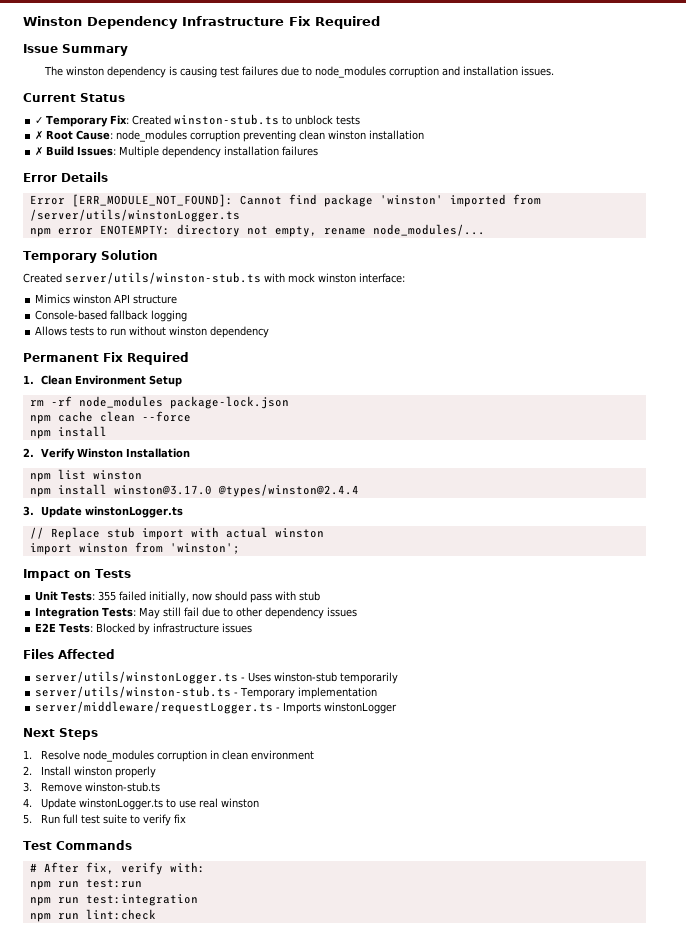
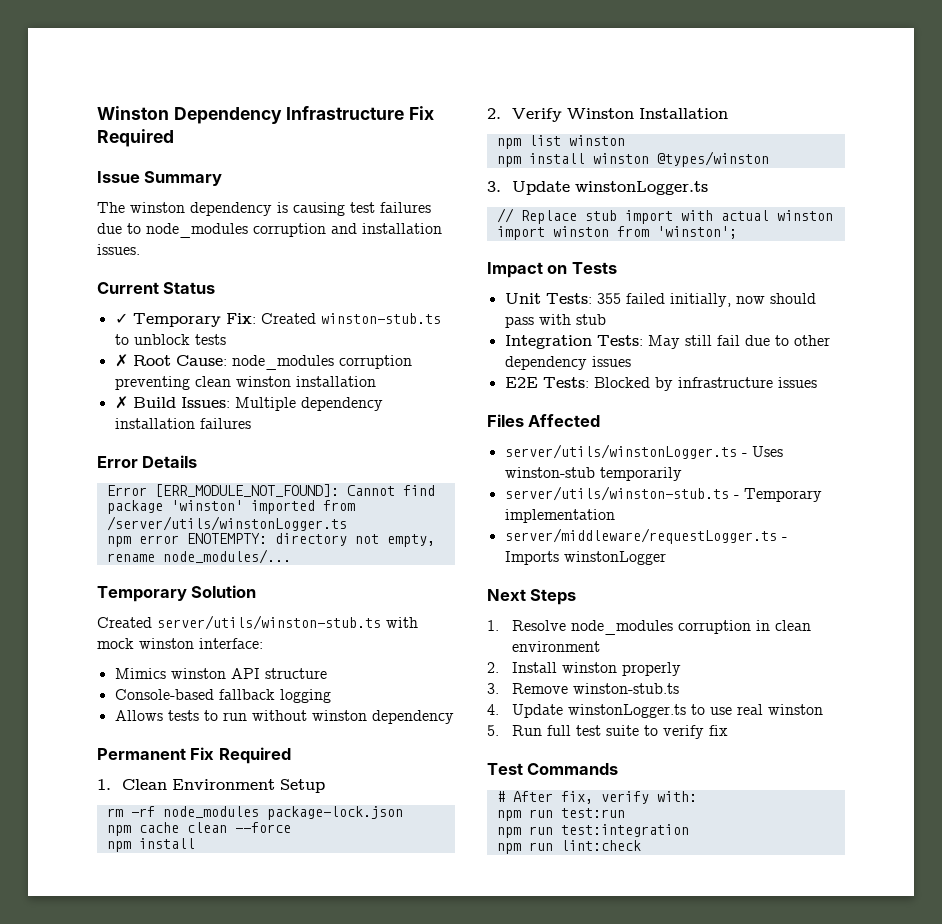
[113,484,359,497] winston@3.17.0 @types/winston@2.4.4 -> [592,151,769,167] winston @types/winston

